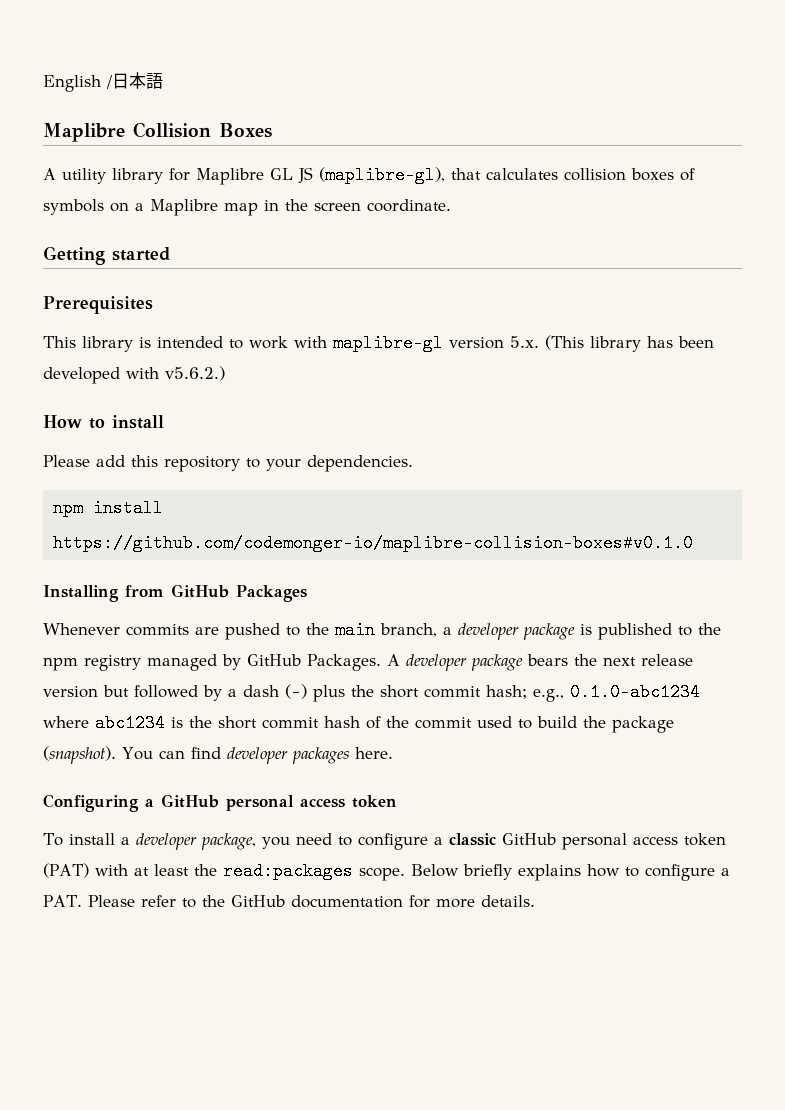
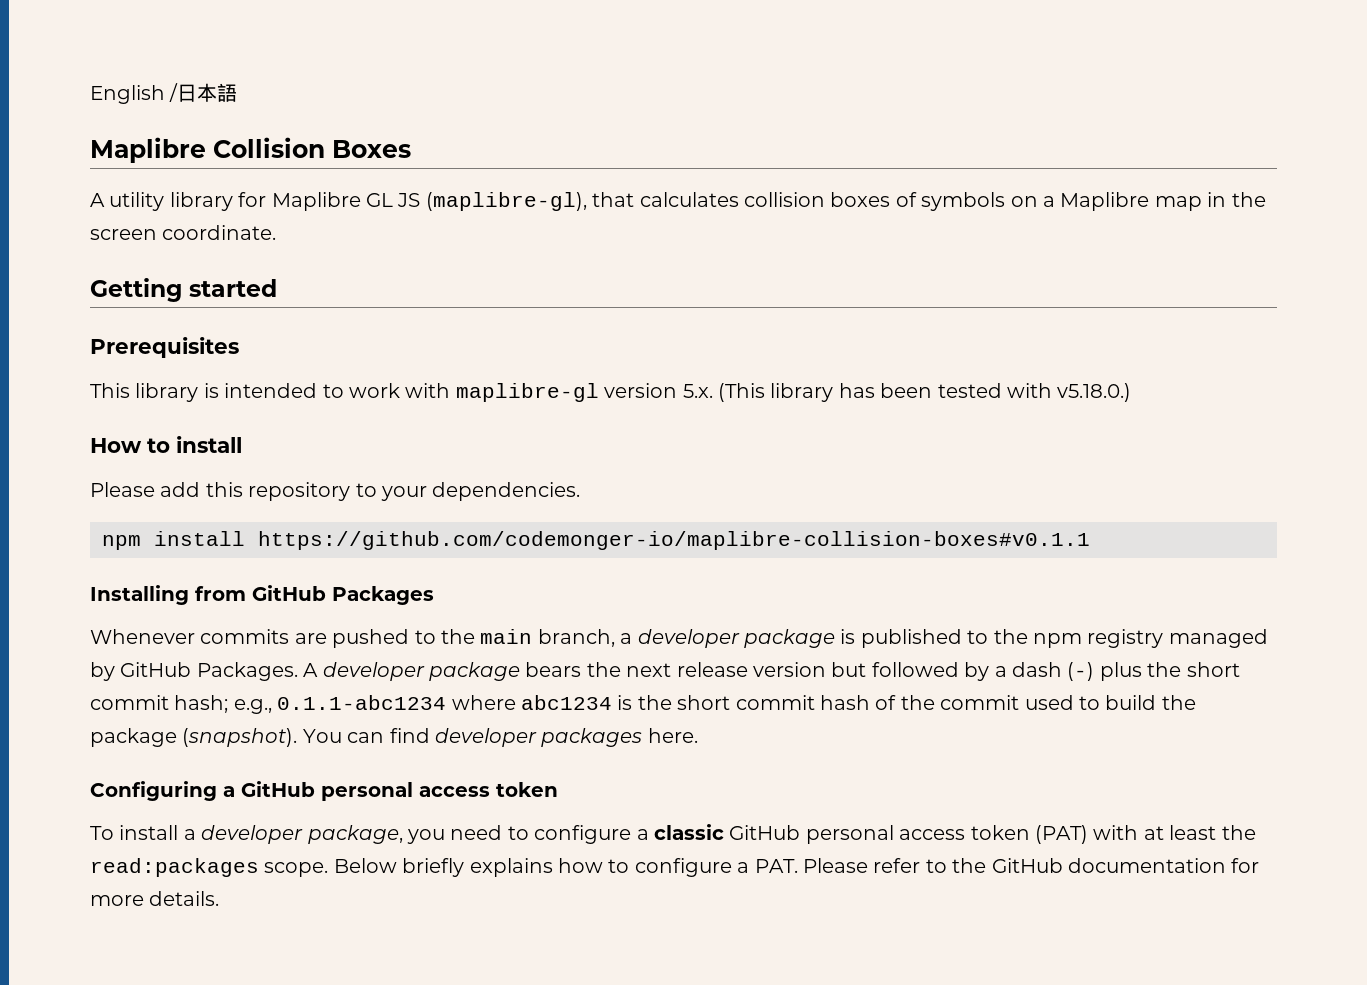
[43,366,225,384] developed with v5.6.2.) -> [937,383,1132,402] tested with v5.18.0.)
[53,534,694,552] https://github.com/codemonger-io/maplibre-collision-boxes#v0.1.0 -> [258,531,1090,550] https://github.com/codemonger-io/maplibre-collision-boxes#v0.1.1
[570,683,700,701] 0.1.0-abc1234 -> [277,695,447,710] 0.1.1-abc1234

